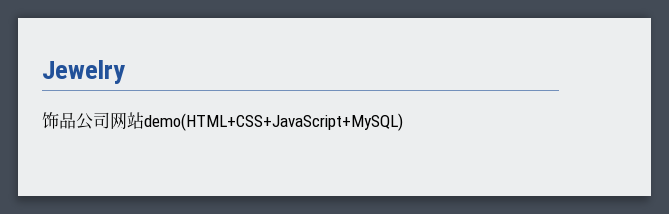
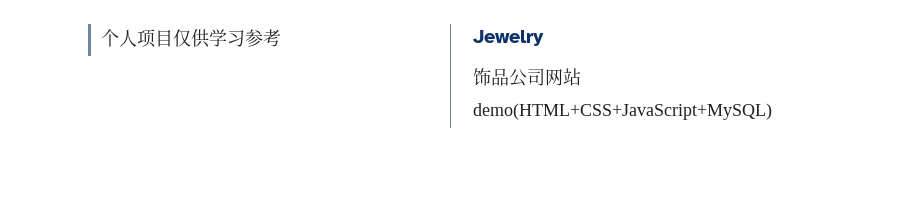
(42, 72) none -> [100,29,281,48] 个人项目仅供学习参考 //

